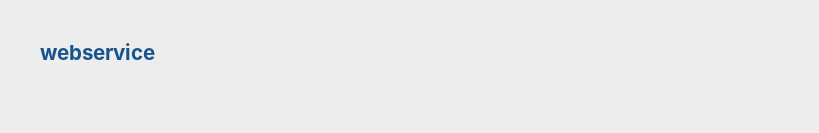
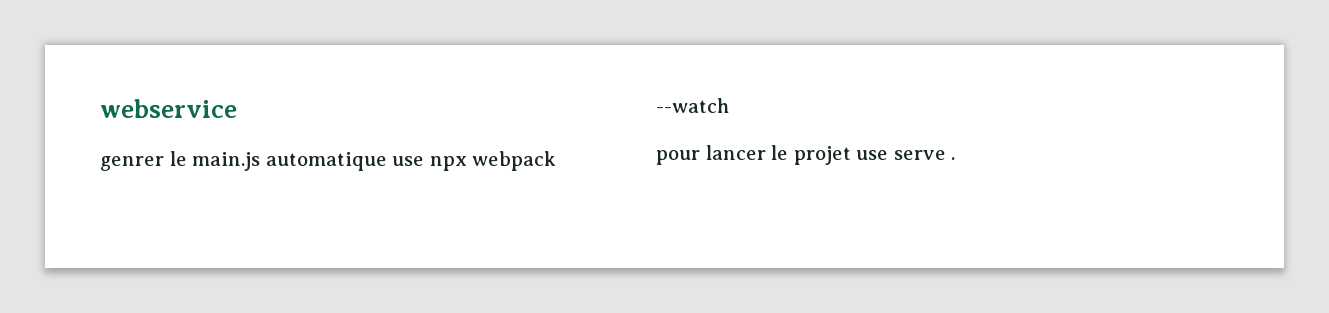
(155, 51) none -> [100,151,557,171] [656,98,729,113] [656,145,956,165] // genrer le main.js automatique use npx webpack --watch // pour lancer le projet use serve .

